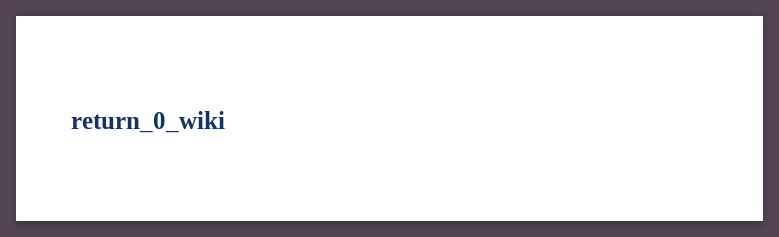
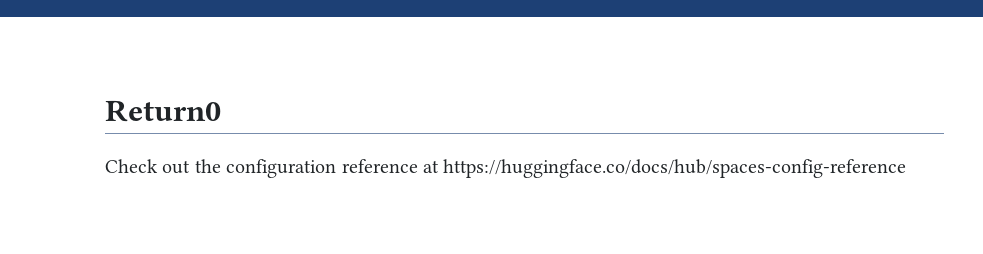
[71,111,225,133] return_0_wiki -> [105,100,221,122] [105,159,907,178] Return0 // Check out the configuration reference at https://huggingface.co/docs/hub/spaces-config-reference

